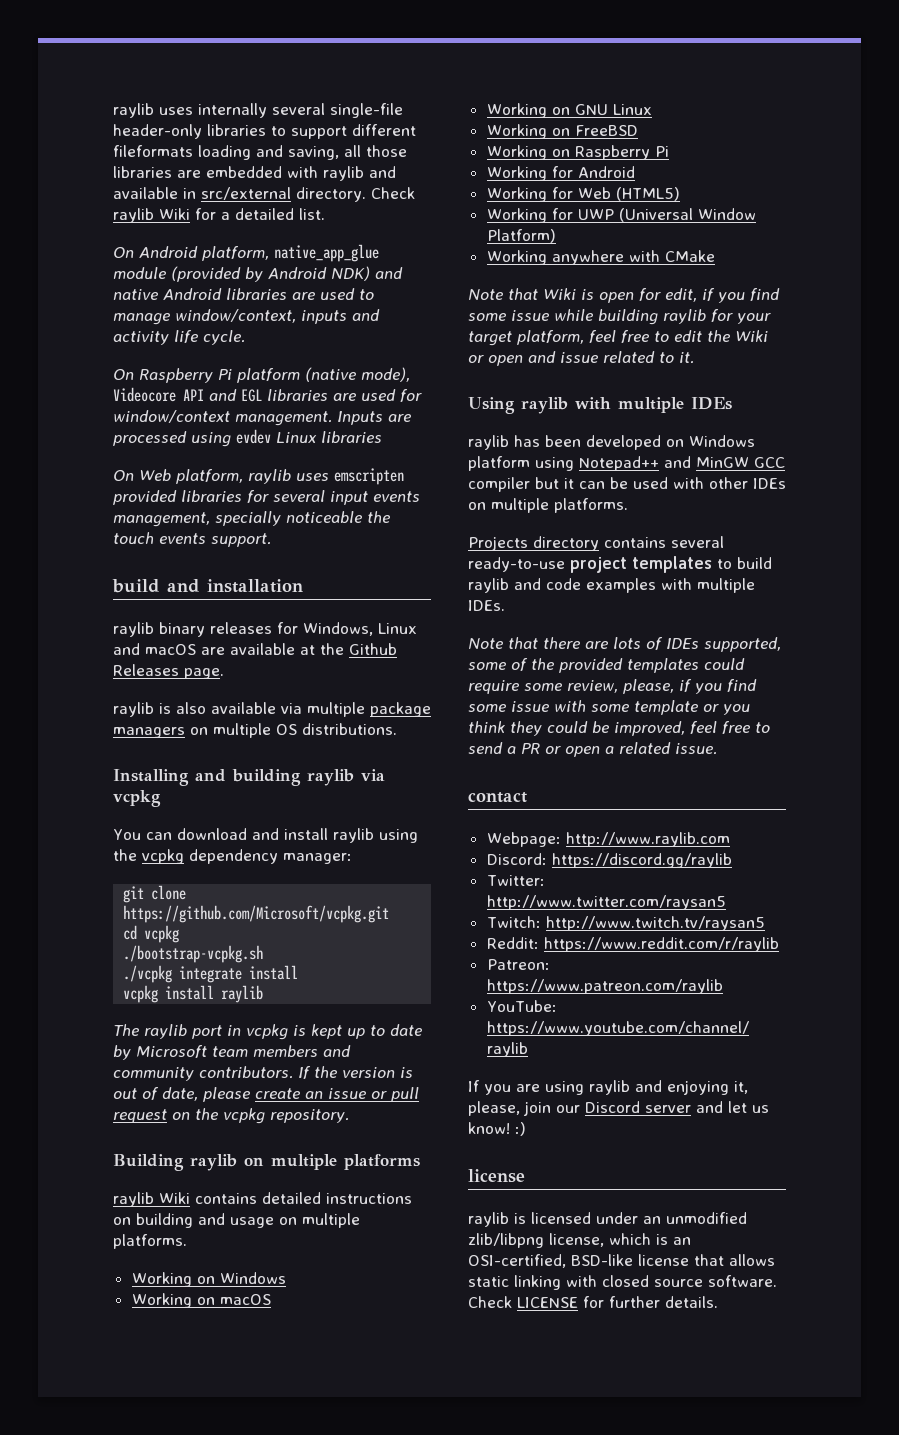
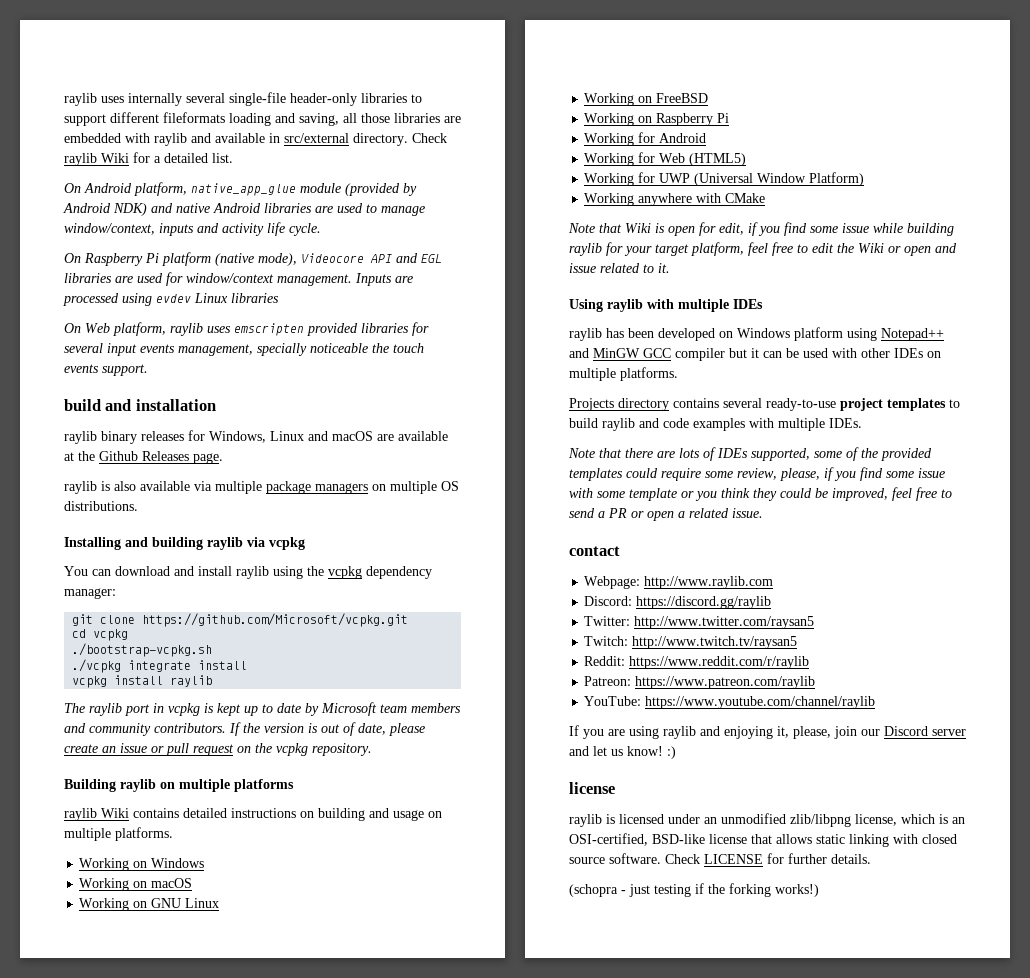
(718, 1302) none -> [569,883,819,897] // (schopra - just testing if the forking works!)

